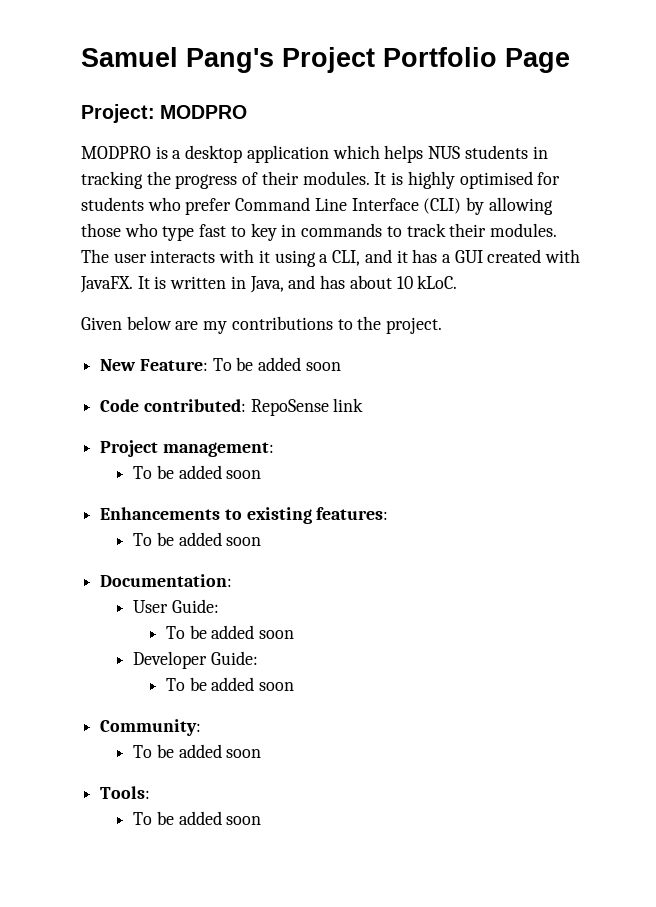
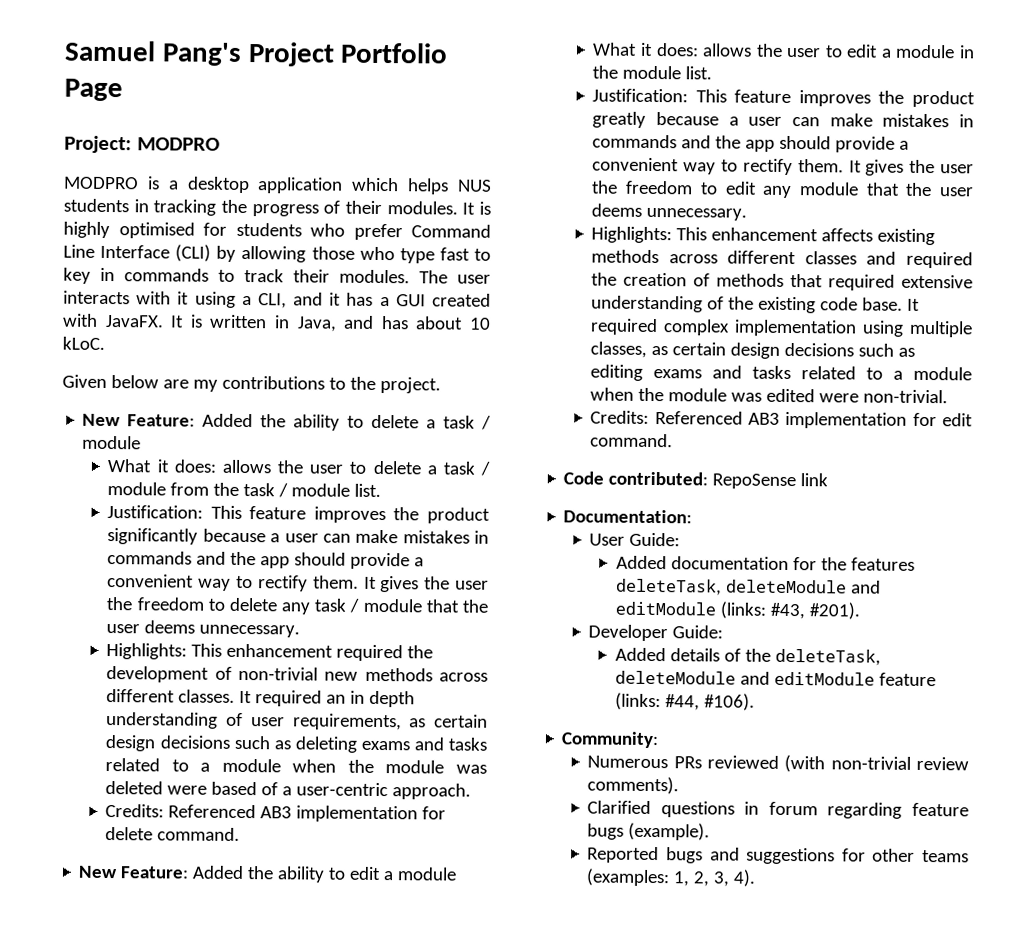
[212,357,341,371] [100,398,364,416] [100,440,274,457] [133,465,262,479] [100,507,389,524] [133,532,262,546] [100,574,233,587] [133,599,219,613] [165,625,295,639] [133,651,258,669] [165,677,295,691] [100,719,202,736] [133,744,262,758] [100,786,151,799] [133,811,262,825] To be added soon // Code contributed: RepoSense link // Project management: // To be added soon // Enhancements to existing features: // To be added soon // Documentation: // User Guide: // To be added soon // Developer Guide: // To be added soon // Community: // To be added soon // Tools: // To be added soon -> [202,413,491,431] [82,435,142,450] [107,459,491,476] [107,482,382,498] [107,505,490,524] [107,528,489,545] [107,551,425,570] [107,574,490,593] [106,597,489,615] [106,620,301,638] [106,643,434,662] [106,666,488,683] [106,688,416,708] [106,711,488,731] [105,734,487,753] [105,757,487,774] [105,780,472,800] [105,803,447,823] [105,826,241,841] [78,865,458,883] [592,42,975,59] [592,65,713,80] [592,88,975,108] [592,111,974,128] [592,134,910,153] [592,157,975,176] [591,180,974,199] [591,203,748,221] [591,226,936,246] [591,249,973,269] [591,272,973,291] [591,295,921,314] [590,318,973,338] [590,341,916,359] [590,364,973,381] [590,387,949,404] [590,410,973,429] [590,433,674,448] [563,471,829,490] [563,509,693,524] [589,532,681,547] [615,555,915,571] [615,578,881,596] [614,601,860,620] [588,624,724,642] [614,647,881,666] [614,670,936,687] [614,692,755,711] [561,731,660,749] [587,754,969,773] [587,776,680,795] [587,800,969,819] [587,822,711,841] [587,846,969,865] [586,868,757,887] Added the ability to delete a task / module // What it does: allows the user to delete a task / module from the task / module list. // Justification: This feature improves the product significantly because a user can make mistakes in commands and the app should provide a convenient way to rectify them. It gives the user the freedom to delete any task / module that the user deems unnecessary. // Highlights: This enhancement required the development of non-trivial new methods across different classes. It required an in depth understanding of user requirements, as certain design decisions such as deleting exams and tasks related to a module when the module was deleted were based of a user-centric approach. // Credits: Referenced AB3 implementation for delete command. // New Feature: Added the ability to edit a module // What it does: allows the user to edit a module in the module list. // Justification: This feature improves the product greatly because a user can make mistakes in commands and the app should provide a convenient way to rectify them. It gives the user the freedom to edit any module that the user deems unnecessary. // Highlights: This enhancement affects existing methods across different classes and required the creation of methods that required extensive understanding of the existing code base. It required complex implementation using multiple classes, as certain design decisions such as editing exams and tasks related to a module when the module was edited were non-trivial. // Credits: Referenced AB3 implementation for edit command. // Code contributed: RepoSense link // Documentation: // User Guide: // Added documentation for the features deleteTask, deleteModule and editModule (links: #43, #201). // Developer Guide: // Added details of the deleteTask, deleteModule and editModule feature (links: #44, #106). // Community: // Numerous PRs reviewed (with non-trivial review comments). // Clarified questions in forum regarding feature bugs (example). // Reported bugs and suggestions for other teams (examples: 1, 2, 3, 4).

